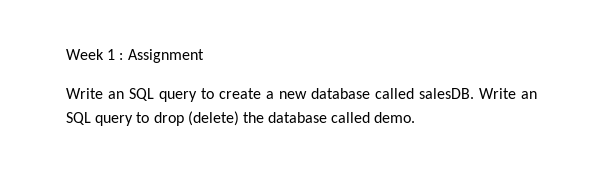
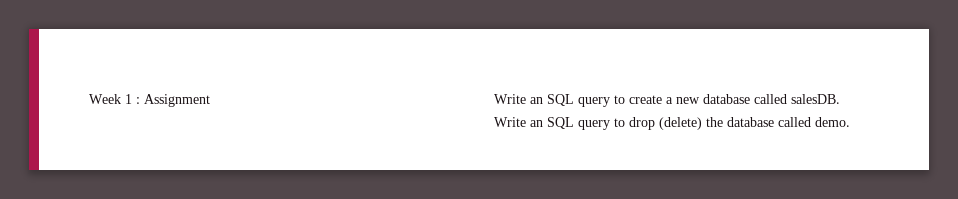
(474, 93) none -> (840, 99) //

